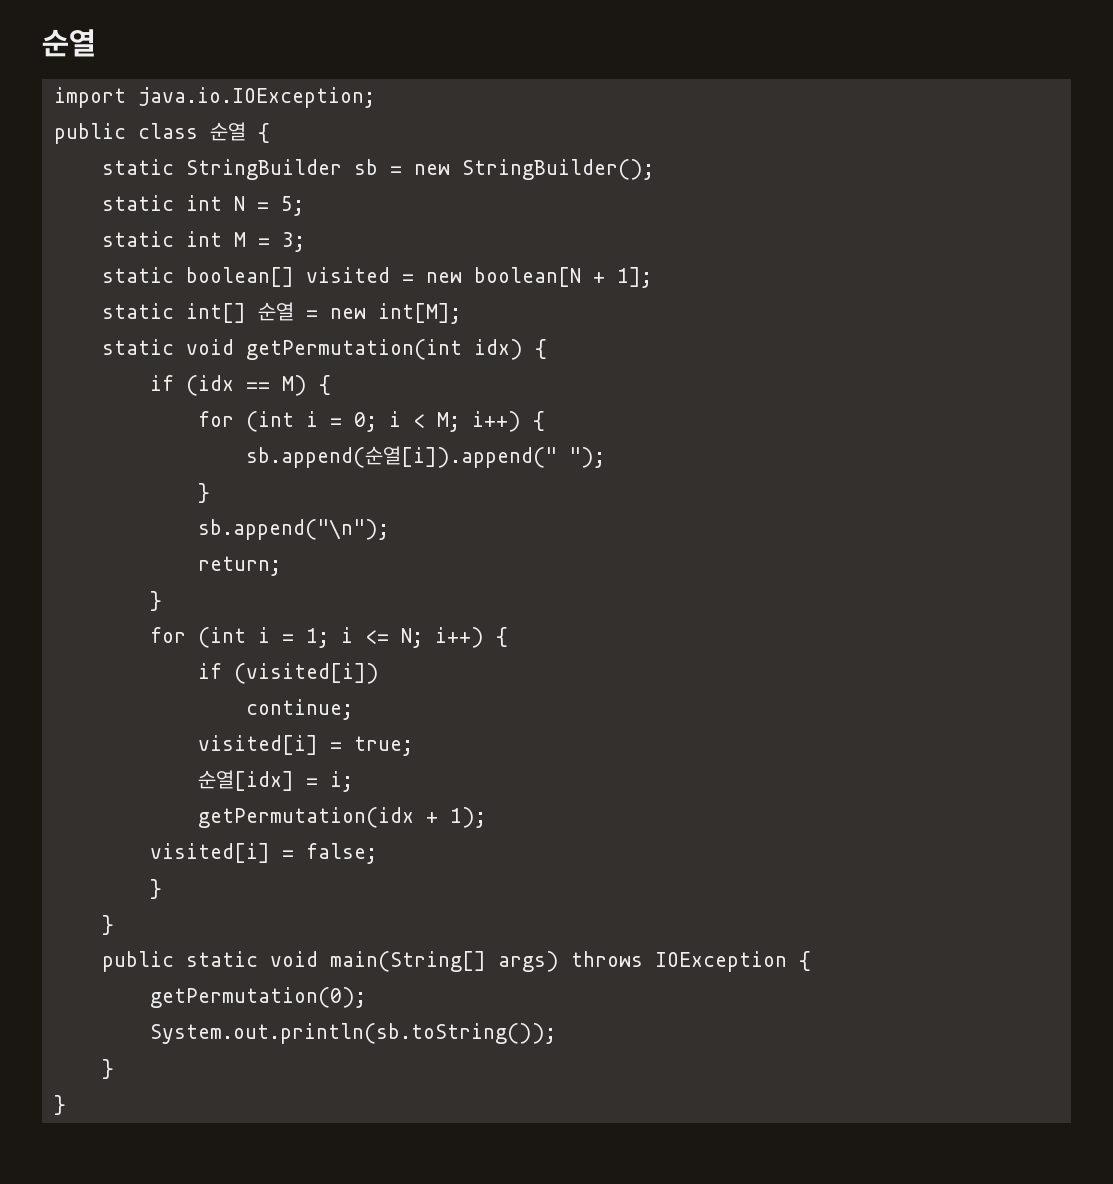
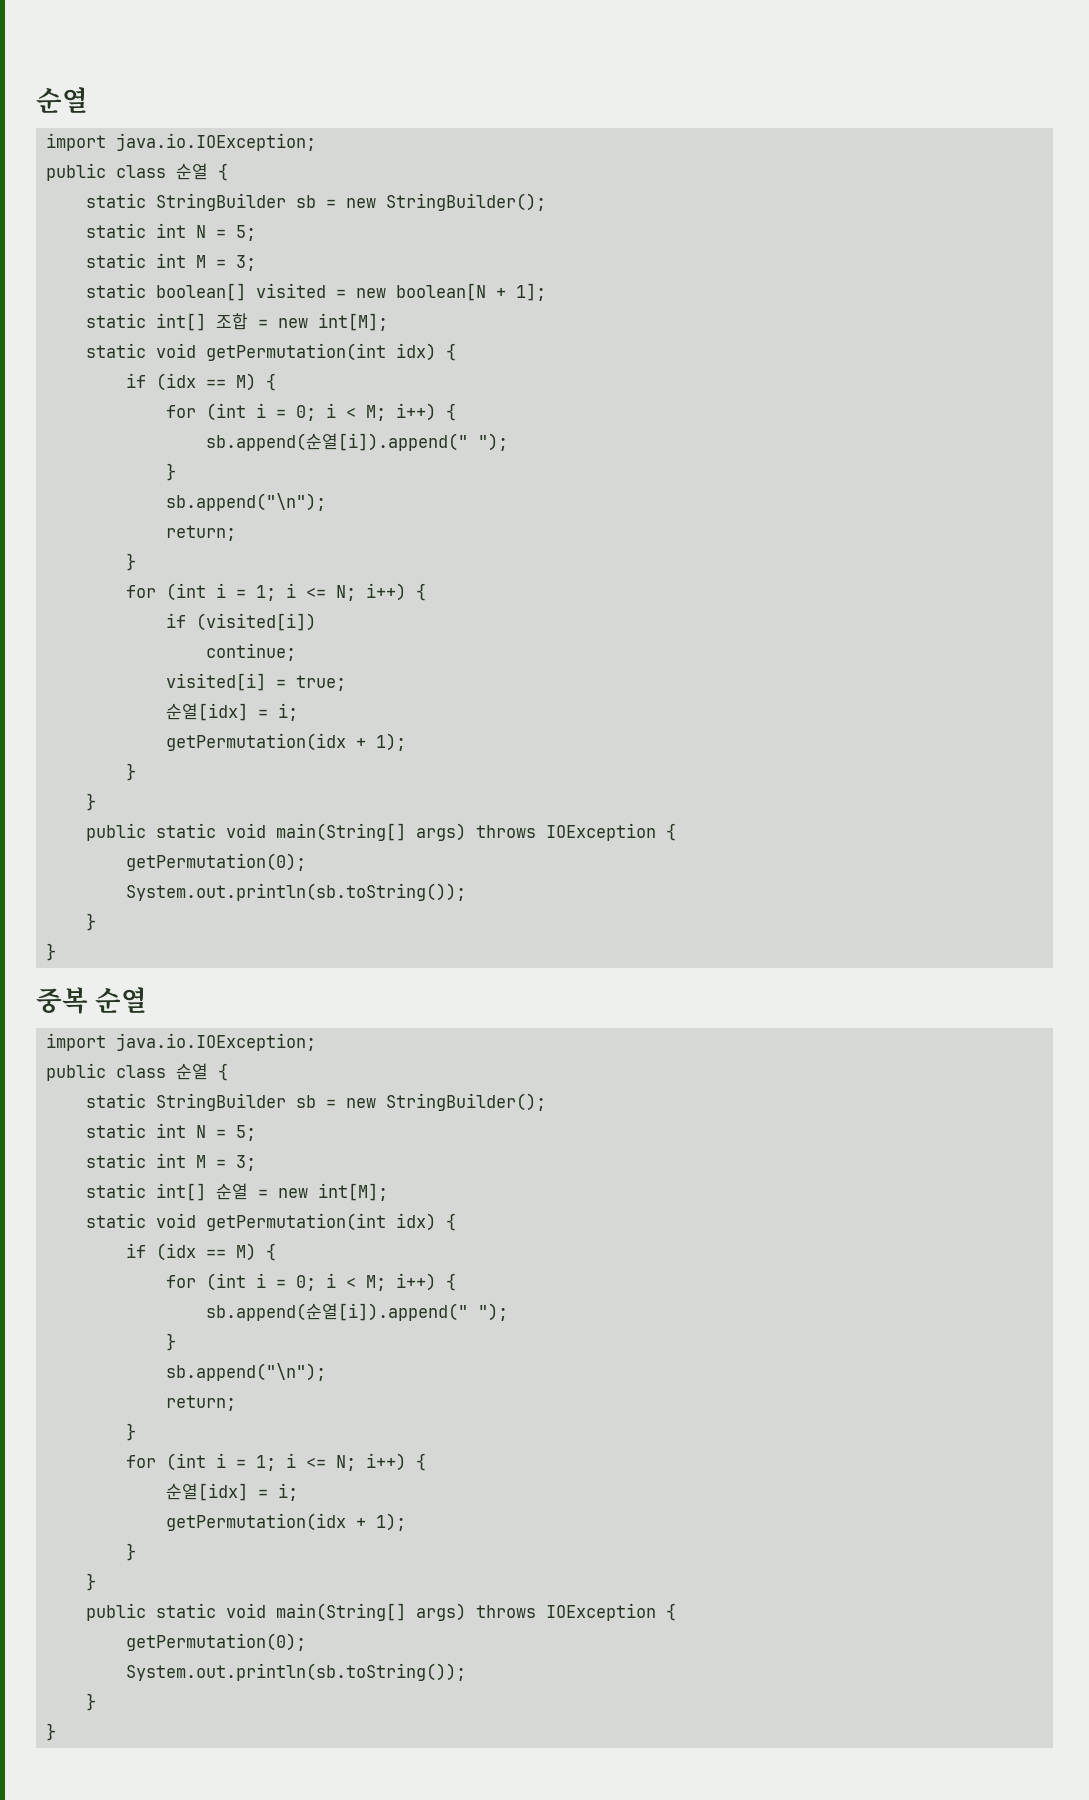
[258,302,294,321] 순열 -> [216,313,249,330] 조합
[150,843,377,864] visited[i] = false; -> [126,763,137,781] [86,793,97,811] [86,823,677,841] [126,853,307,871] [126,883,467,901] [86,913,97,931] [46,943,57,961] [36,987,148,1014] [46,1033,317,1051] [46,1063,229,1081] [86,1093,547,1111] [86,1123,257,1141] [86,1153,257,1171] [86,1183,389,1201] [86,1213,457,1231] [126,1243,277,1261] [166,1273,457,1291] [206,1303,509,1321] [166,1333,177,1351] [166,1363,327,1381] [166,1395,237,1411] [126,1423,137,1441] [126,1453,427,1471] [166,1483,299,1501] [166,1513,407,1531] } // } // public static void main(String[] args) throws IOException { // getPermutation(0); // System.out.println(sb.toString()); // } // } // 중복 순열 // import java.io.IOException; // public class 순열 { // static StringBuilder sb = new StringBuilder(); // static int N = 5; // static int M = 3; // static int[] 순열 = new int[M]; // static void getPermutation(int idx) { // if (idx == M) { // for (int i = 0; i < M; i++) { // sb.append(순열[i]).append(" "); // } // sb.append("\n"); // return; // } // for (int i = 1; i <= N; i++) { // 순열[idx] = i; // getPermutation(idx + 1);

